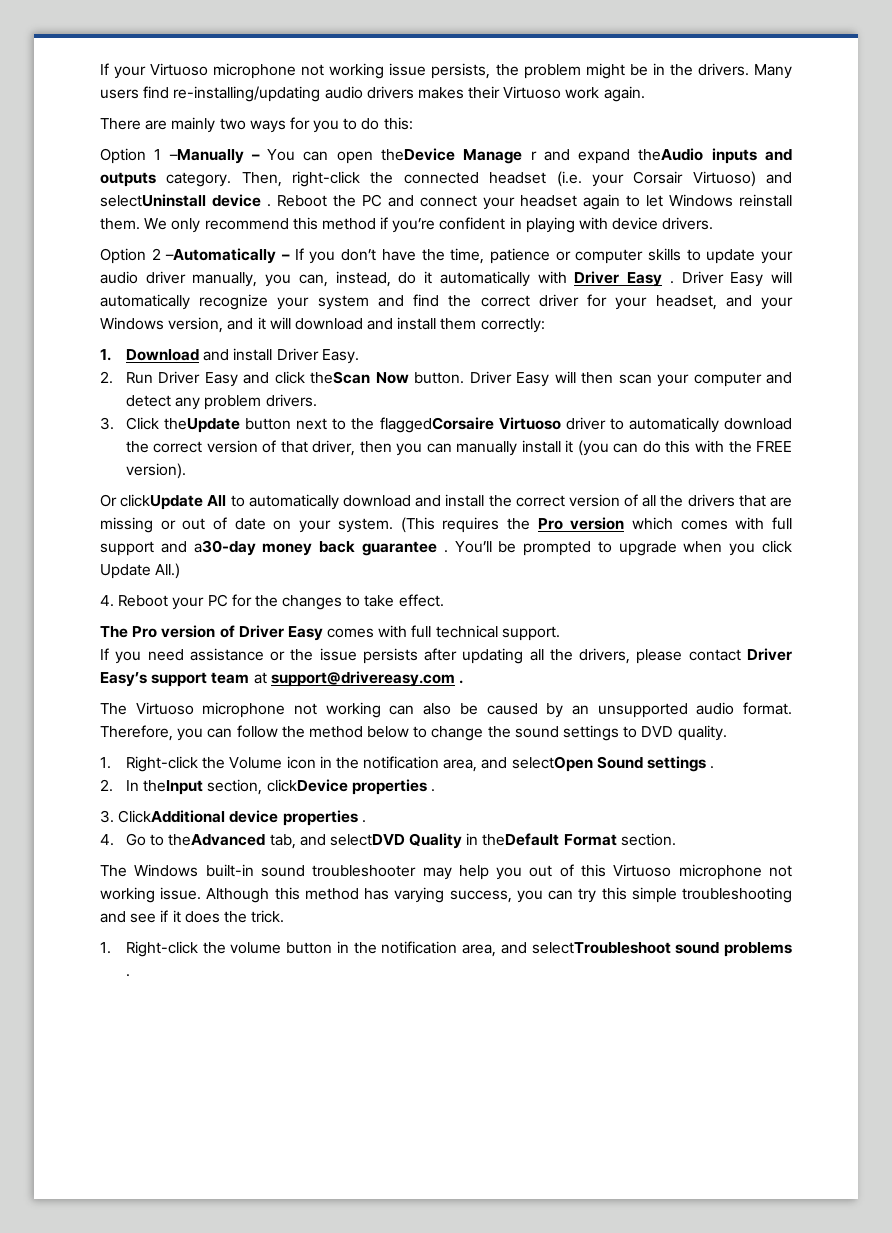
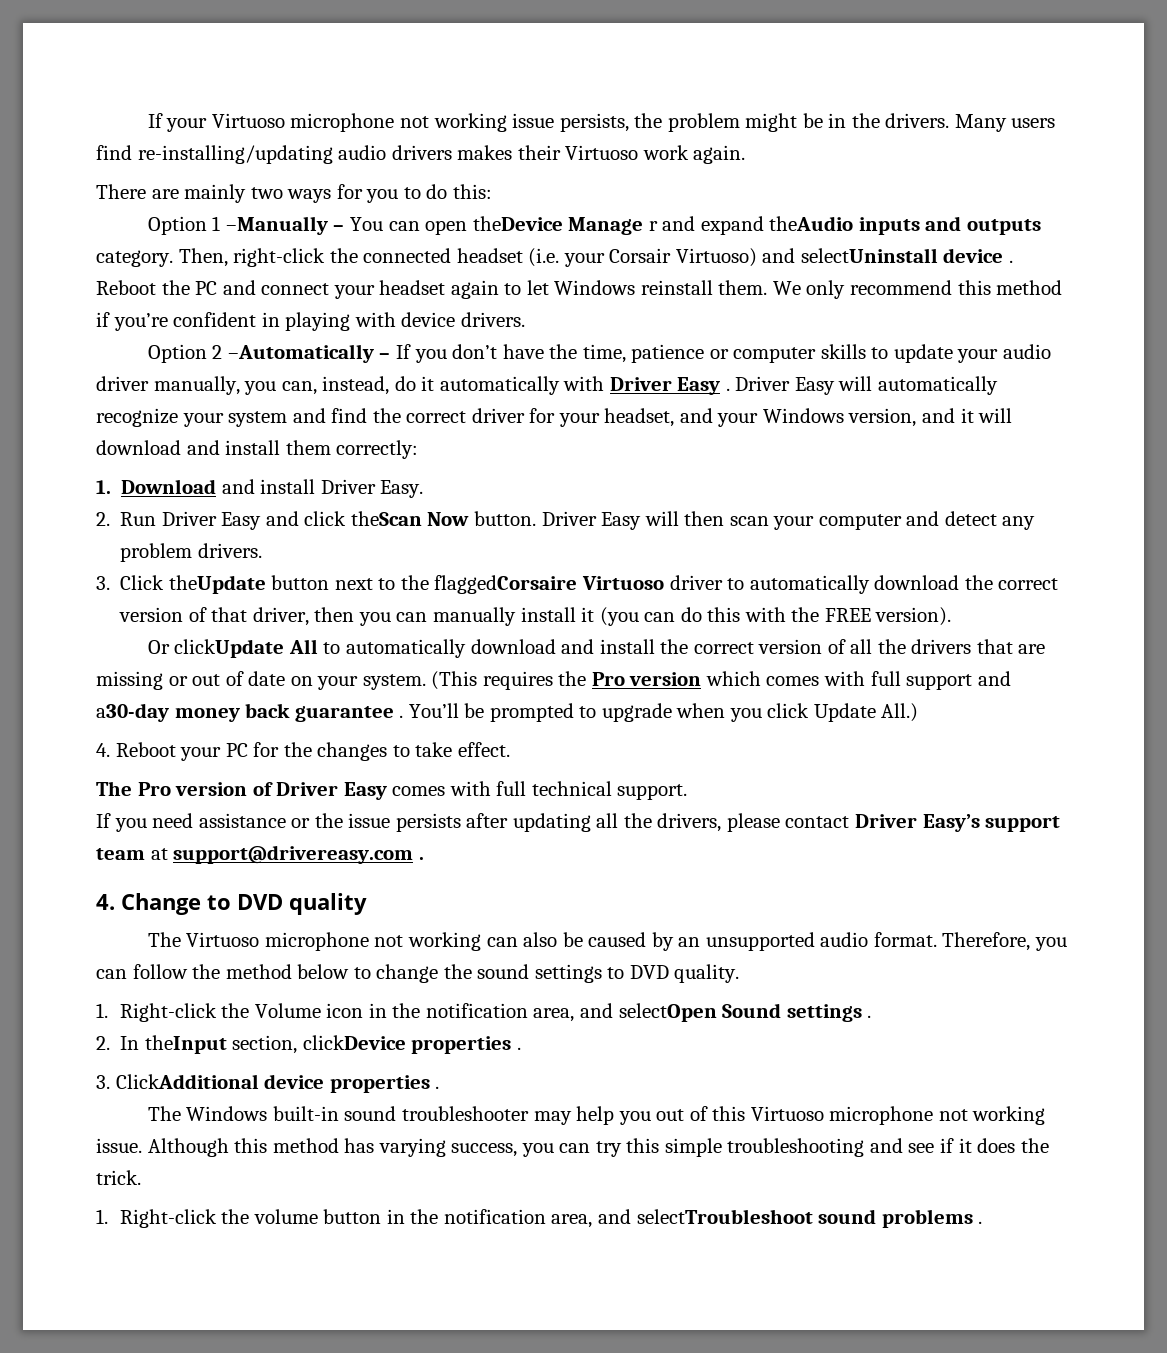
(463, 682) none -> [96,893,367,915] // 4. Change to DVD quality
[100,833,676,849] // 4. Go to theAdvanced tab, and selectDVD Quality in theDefault Format section. -> (440, 1087) none

